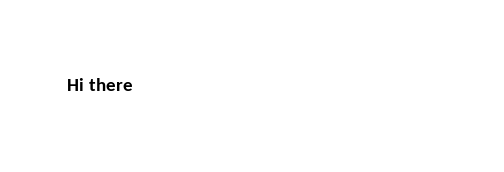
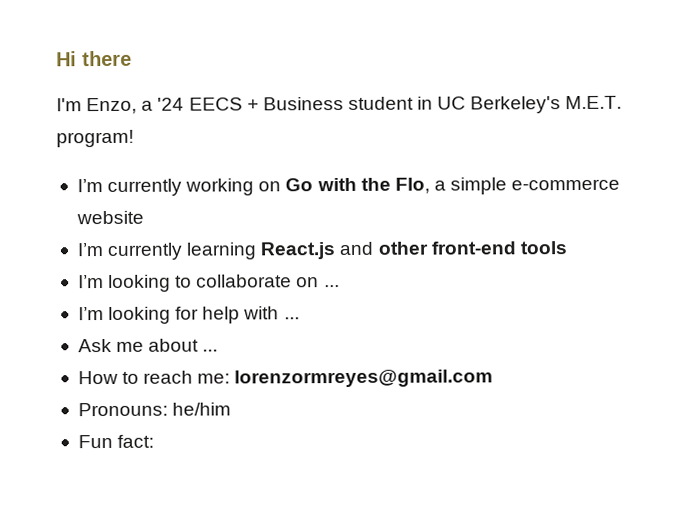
(133, 84) none -> [56,95,623,115] [56,129,134,148] [76,177,621,196] [75,210,144,225] [76,241,567,260] [77,274,340,292] [77,306,300,324] [77,338,219,353] [77,369,494,388] [77,402,232,417] [77,434,155,449] // I'm Enzo, a '24 EECS + Business student in UC Berkeley's M.E.T. program! // I’m currently working on Go with the Flo, a simple e-commerce website // I’m currently learning React.js and other front-end tools // I’m looking to collaborate on ... // I’m looking for help with ... // Ask me about ... // How to reach me: lorenzormreyes@gmail.com // Pronouns: he/him // Fun fact:

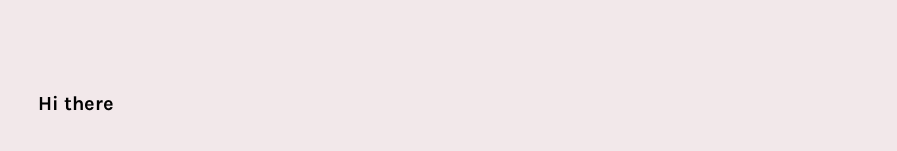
[56,95,623,115] [56,129,134,148] [76,177,621,196] [75,210,144,225] [76,241,567,260] [77,274,340,292] [77,306,300,324] [77,338,219,353] [77,369,494,388] [77,402,232,417] [77,434,155,449] // I'm Enzo, a '24 EECS + Business student in UC Berkeley's M.E.T. program! // I’m currently working on Go with the Flo, a simple e-commerce website // I’m currently learning React.js and other front-end tools // I’m looking to collaborate on ... // I’m looking for help with ... // Ask me about ... // How to reach me: lorenzormreyes@gmail.com // Pronouns: he/him // Fun fact: -> (115, 103) none

